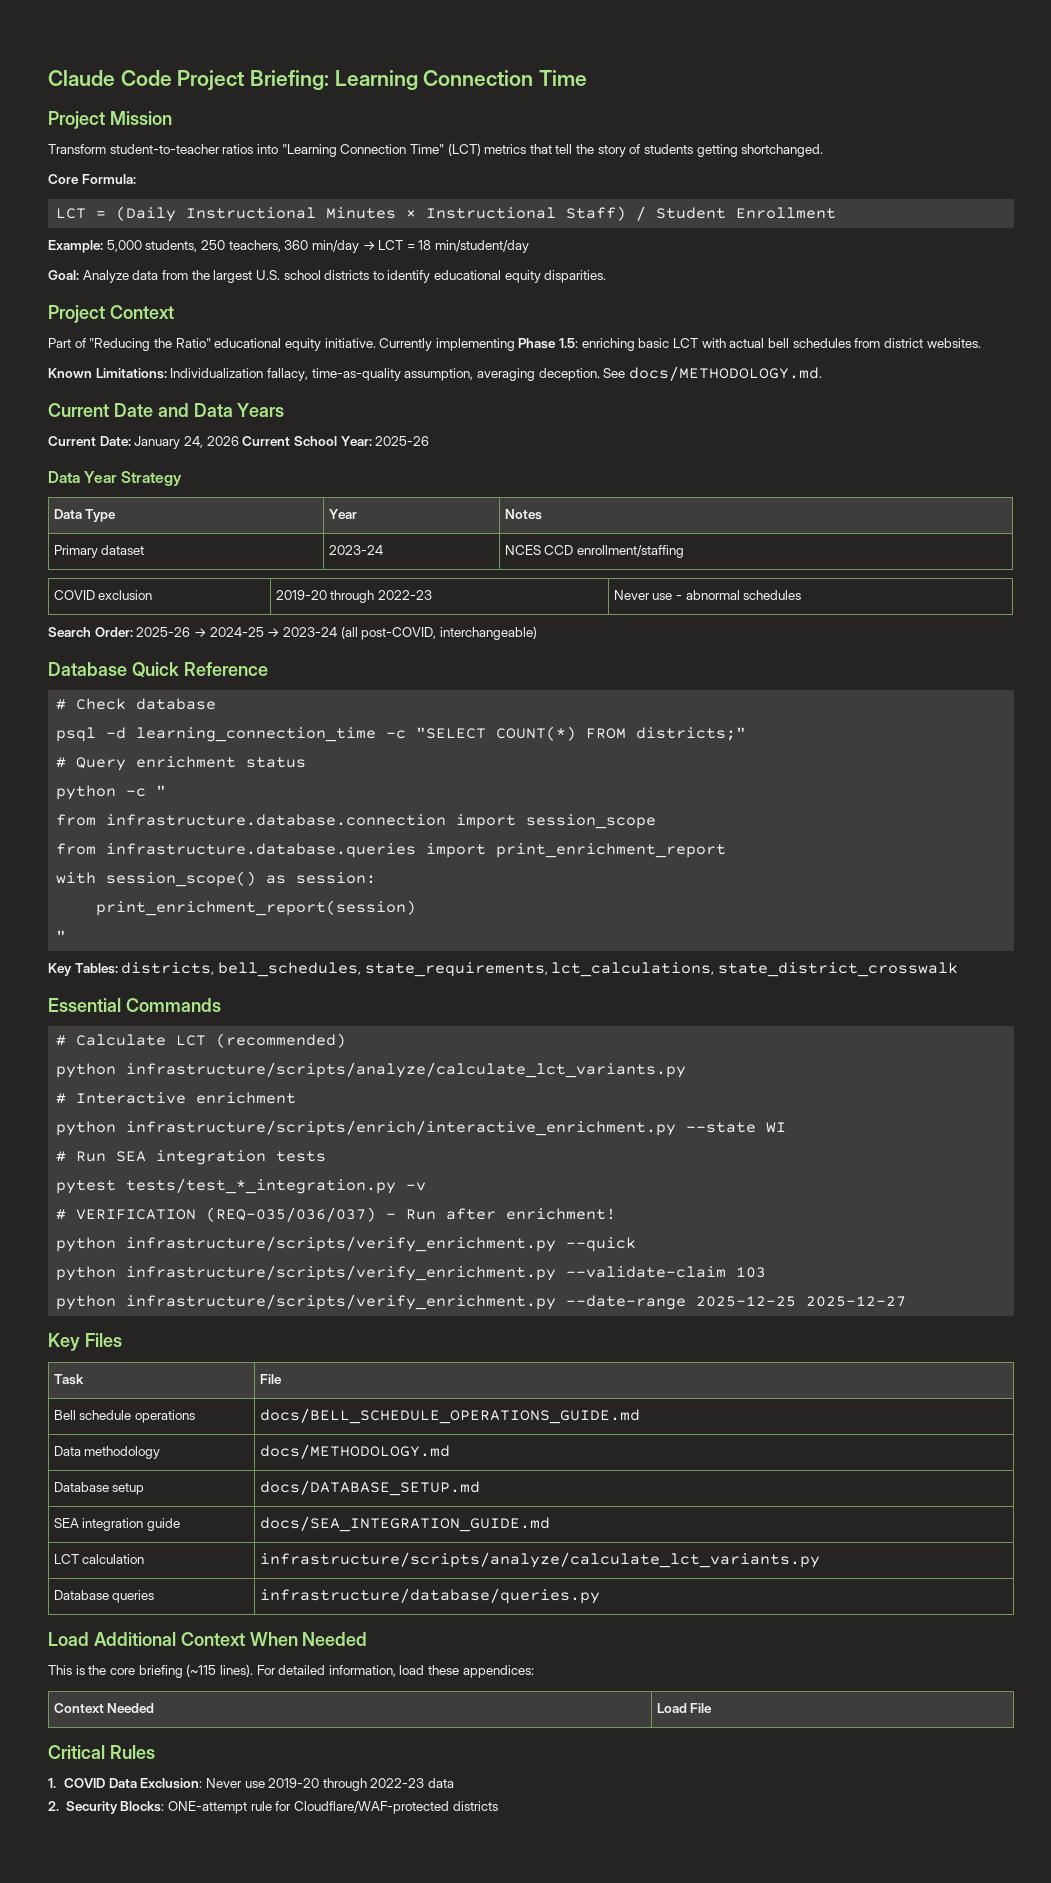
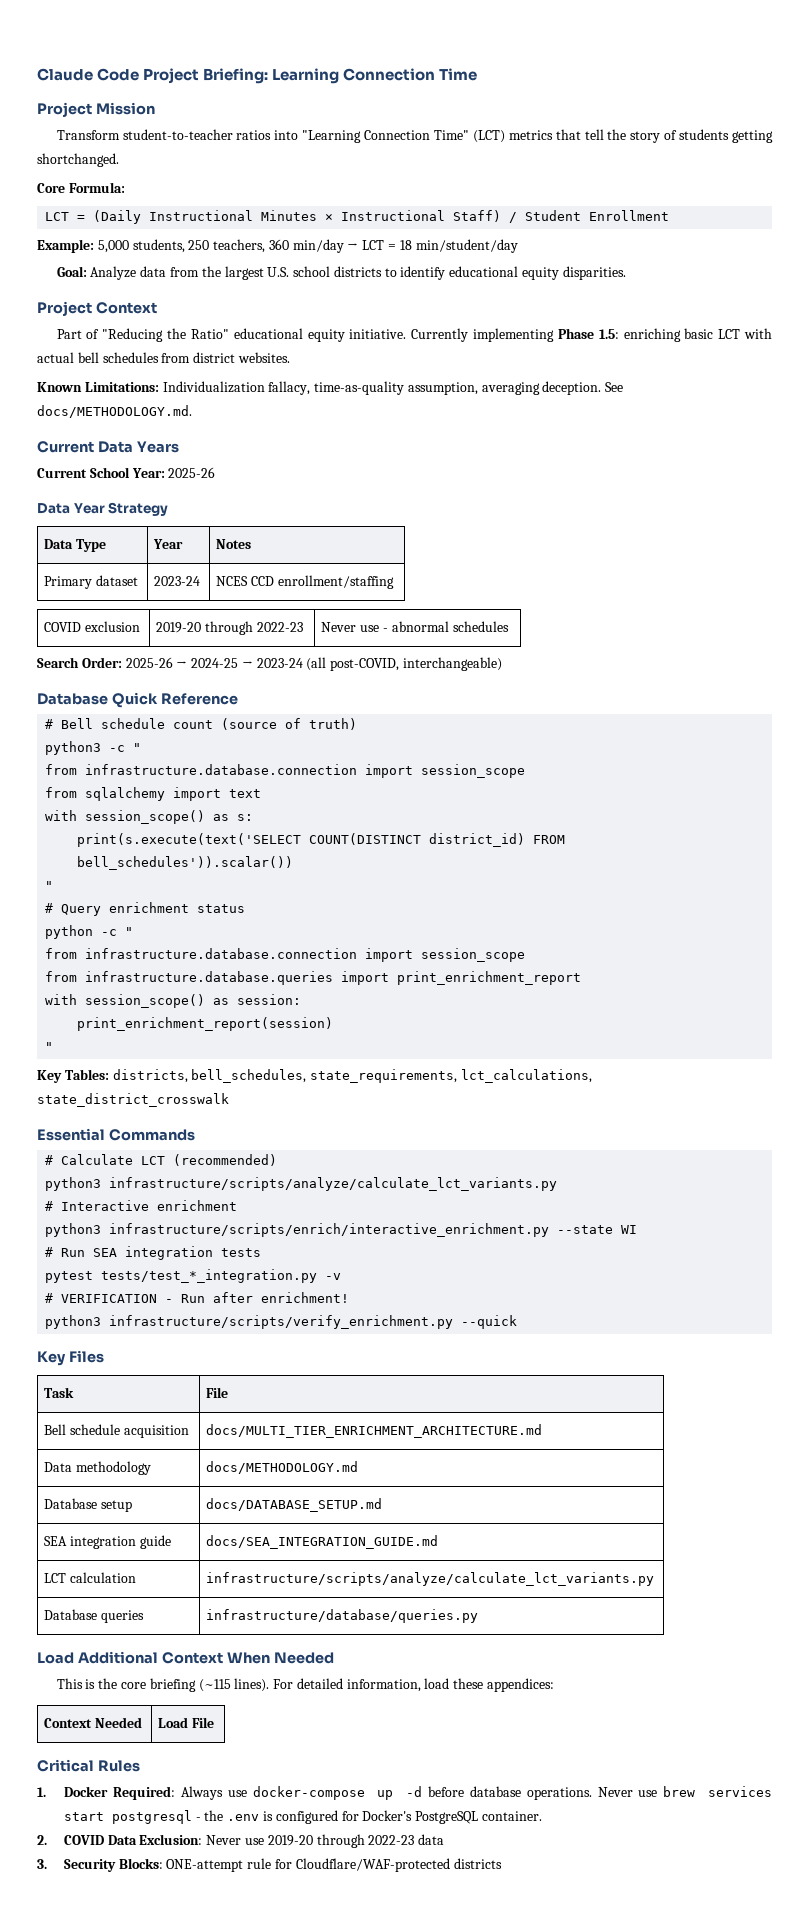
[113,403,189,417] Date and -> (94, 447) none
[99,436,291,449] Date: January 24, 2026 Current -> (87, 473) none
[76,698,217,710] [56,726,747,742] Check database // psql -d learning_connection_time -c "SELECT COUNT(*) FROM districts;" -> [61,718,358,730] [45,741,142,755] [45,764,526,778] [45,787,262,801] [45,810,254,824] [77,833,566,847] [77,856,294,870] [45,881,54,890] Bell schedule count (source of truth) // python3 -c " // from infrastructure.database.connection import session_scope // from sqlalchemy import text // with session_scope() as s: // print(s.execute(text('SELECT COUNT(DISTINCT district_id) FROM bell_schedules')).scalar()) // "
[56,1063,117,1078] python -> [45,1177,102,1191] python3
[56,1121,117,1136] python -> [45,1223,102,1237] python3
[206,1207,377,1222] (REQ-035/036/037) -> (158, 1298) none
[56,1237,117,1252] python -> [45,1315,102,1329] python3
[56,1265,767,1281] [56,1294,907,1310] // python infrastructure/scripts/verify_enrichment.py --validate-claim 103 // python infrastructure/scripts/verify_enrichment.py --date-range 2025-12-25 2025-12-27 -> (518, 1322) none
[135,1410,196,1423] [259,1408,640,1424] operations | docs/BELL_SCHEDULE_OPERATIONS_GUIDE.md -> [123,1425,189,1438] [206,1424,543,1438] acquisition | docs/MULTI_TIER_ENRICHMENT_ARCHITECTURE.md
(56, 1783) none -> [63,1786,773,1800] [63,1810,542,1824] [37,1835,47,1845] Docker Required: Always use docker-compose up -d before database operations. Never use brew services start postgresql - the .env is configured for Docker's PostgreSQL container. // 2.
[48,1801,59,1811] 2. -> [37,1859,47,1869] 3.

